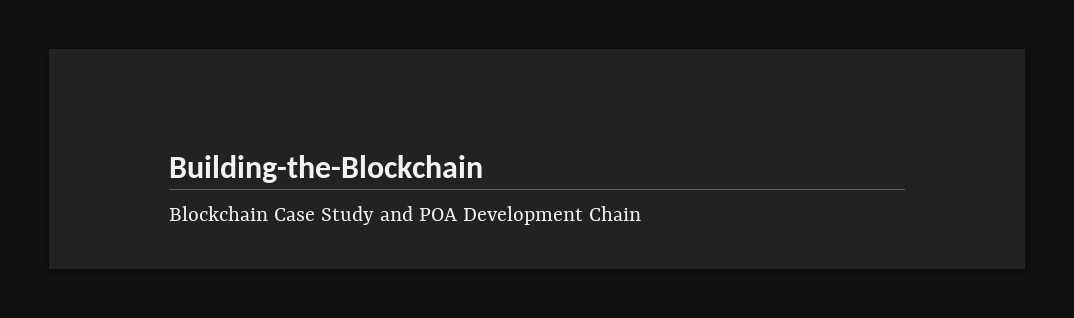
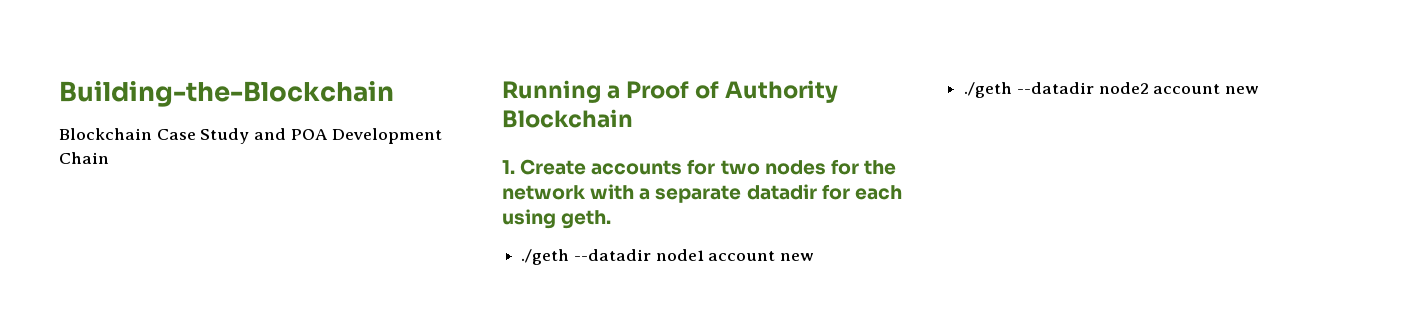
(642, 213) none -> [502,80,839,103] [502,109,633,128] [502,159,896,175] [502,184,902,203] [502,209,612,229] [521,249,815,265] [964,82,1260,98] // Running a Proof of Authority Blockchain // 1. Create accounts for two nodes for the network with a separate datadir for each using geth. // ./geth --datadir node1 account new // ./geth --datadir node2 account new

